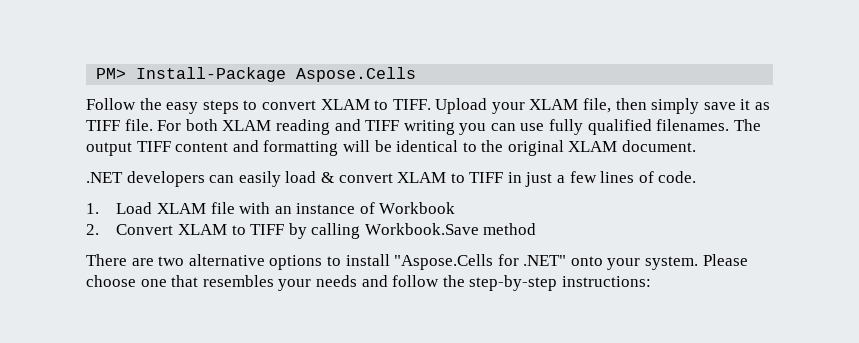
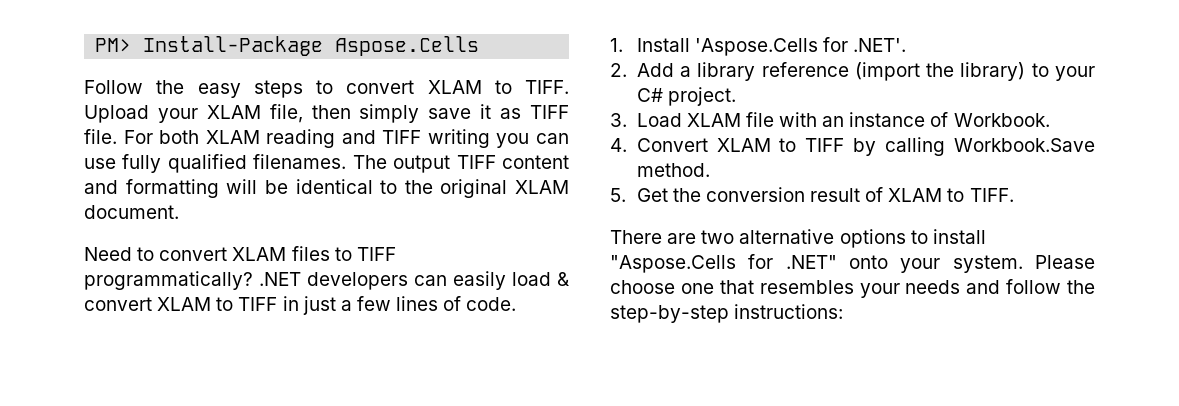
(697, 146) none -> [84,246,396,261] [84,271,253,290] Need to convert XLAM files to TIFF programmatically?
(99, 208) none -> [636,37,907,56] [610,62,1095,81] [636,87,736,106] [610,113,627,127] Install 'Aspose.Cells for .NET'. // 2. Add a library reference (import the library) to your C# project. // 3.
[379,202,456,214] [86,224,99,235] Workbook // 2. -> [953,113,1050,127] [610,138,627,152] Workbook. // 4.
[483,223,537,235] method -> [636,163,710,177] [610,187,1014,202] method. // 5. Get the conversion result of XLAM to TIFF.

